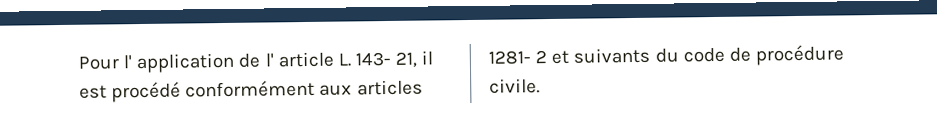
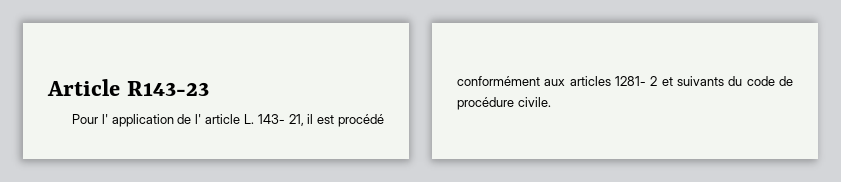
(78, 63) none -> [47,79,210,96] Article R143-23 //

